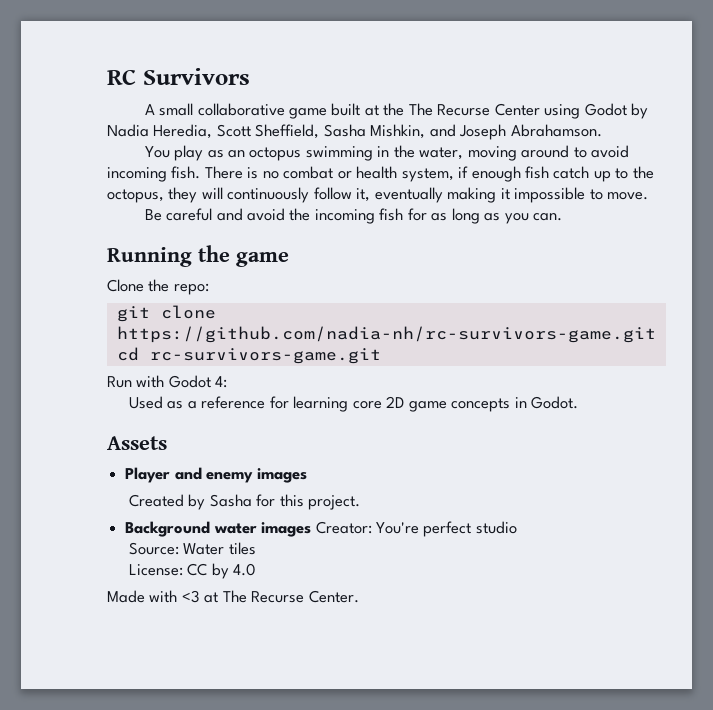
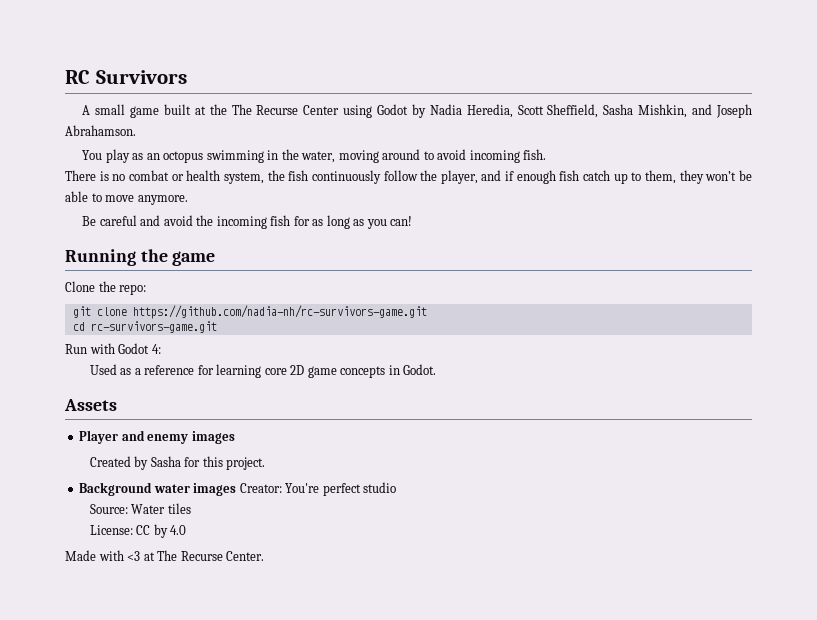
[197,103,285,116] collaborative -> (126, 109) none
(201, 172) none -> (547, 154) //
(454, 175) none -> [267,170,502,184] the fish continuously follow the player, and
[632,166,654,179] [107,187,649,203] the octopus, they will continuously follow it, eventually making it impossible to move. -> [645,170,753,184] [65,191,188,205] them, they won’t be able to move anymore.
[533,213,563,221] can. -> [390,216,413,226] can!

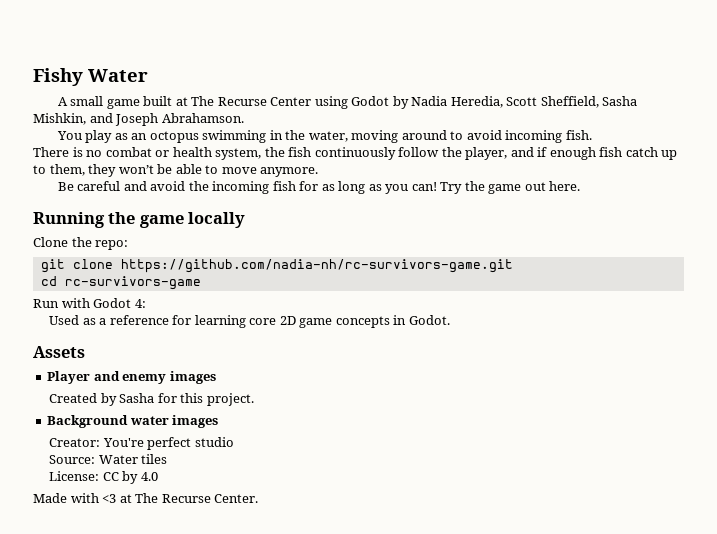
[65,70,187,84] RC Survivors -> [33,68,148,86] Fishy Water
[209,104,227,115] the -> (188, 101) none
(413, 221) none -> [440,181,581,194] Try the game out here.
(216, 258) none -> [188,212,246,228] locally
[90,321,217,333] rc-survivors-game.git -> [64,276,201,290] rc-survivors-game
(237, 489) none -> (219, 421) //

